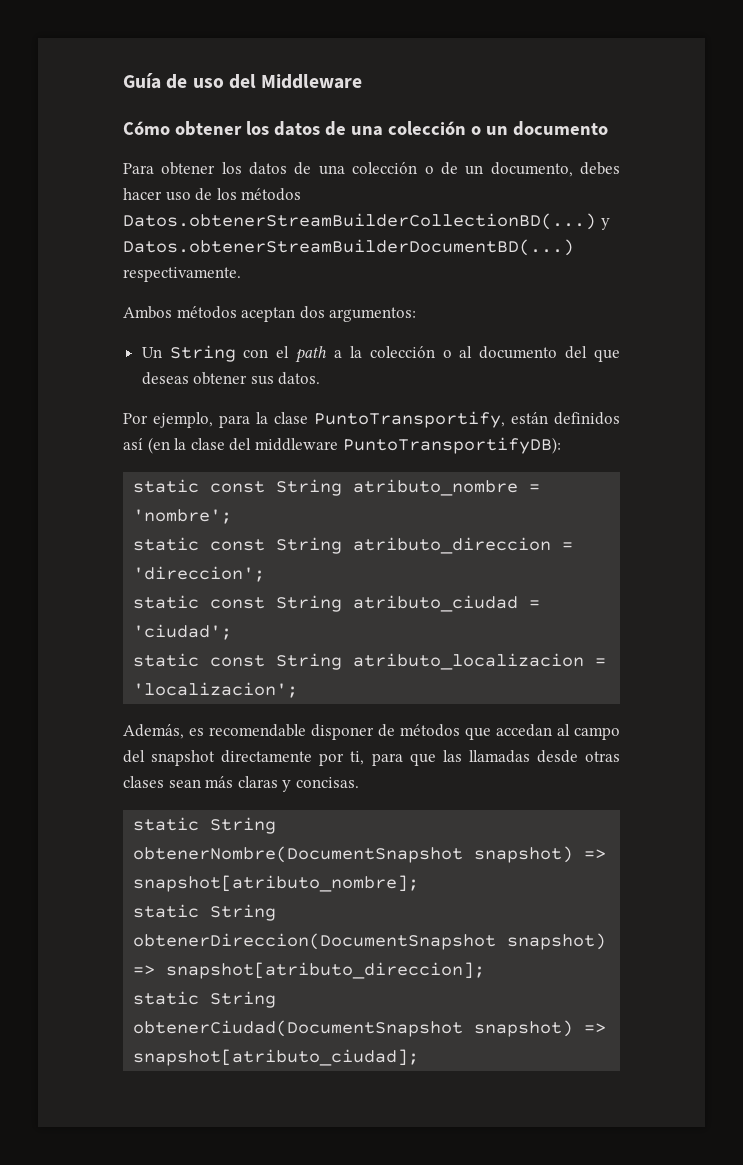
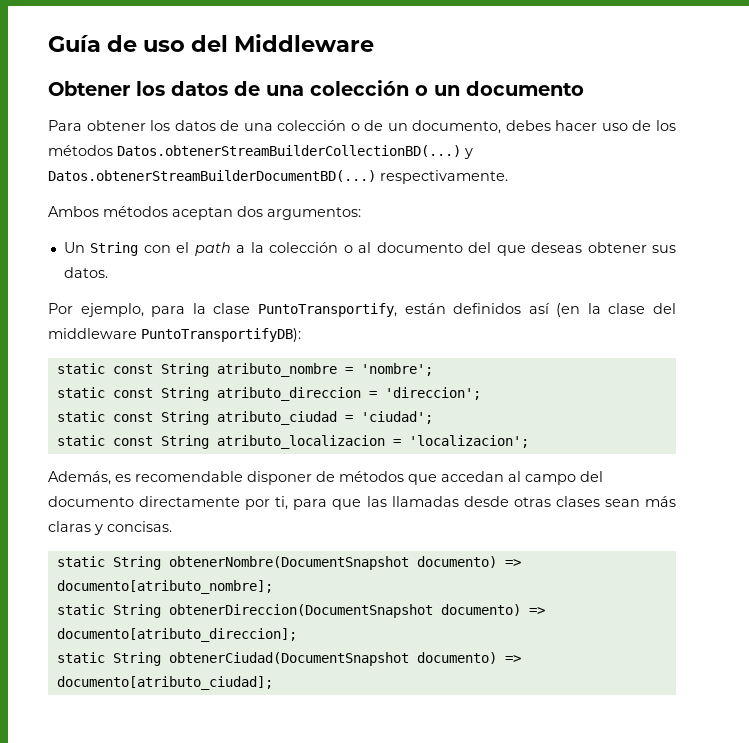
[123,121,242,136] Cómo obtener -> [48,81,130,96] Obtener
[151,750,216,766] snapshot -> [48,496,134,507] documento
[474,846,607,863] [133,875,420,892] snapshot) => snapshot[atributo_nombre]; -> [416,556,521,568] [56,580,273,594] documento) => documento[atributo_nombre];
[507,933,607,950] [133,962,486,979] snapshot) => snapshot[atributo_direccion]; -> [440,604,545,616] [56,628,297,642] documento) => documento[atributo_direccion];
[474,1020,607,1037] [133,1049,420,1066] snapshot) => snapshot[atributo_ciudad]; -> [416,652,521,664] [56,676,273,690] documento) => documento[atributo_ciudad];

